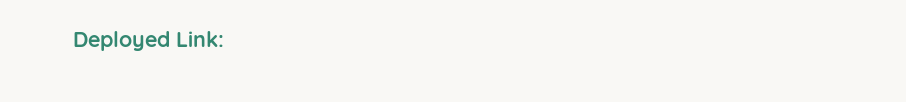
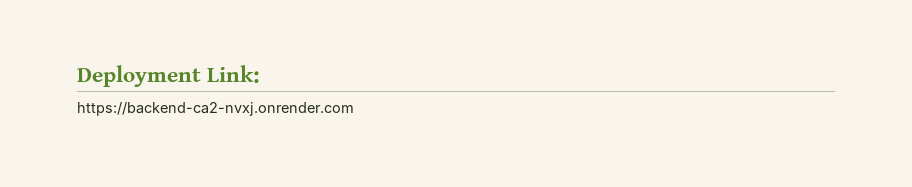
[73,31,170,51] Deployed -> [77,65,201,87] Deployment
(224, 39) none -> [77,102,354,116] // https://backend-ca2-nvxj.onrender.com

